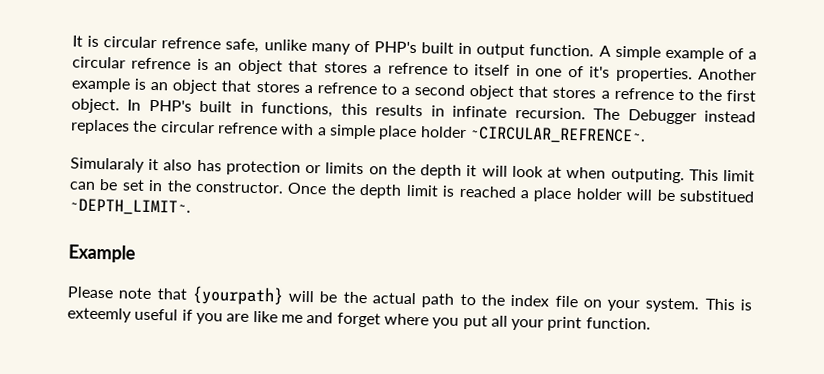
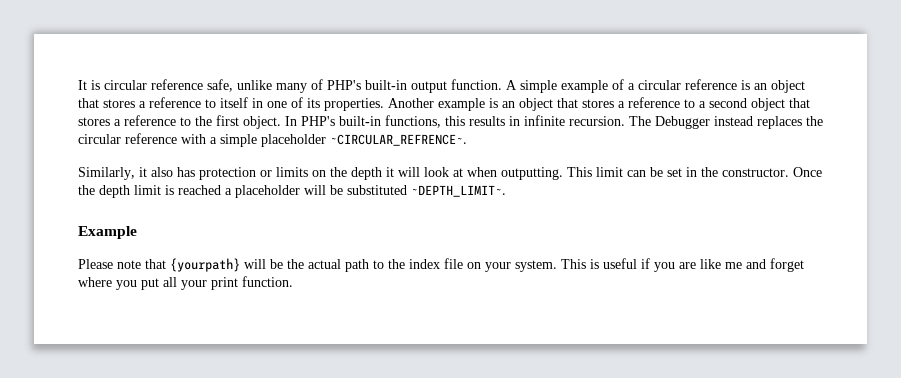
[161,37,222,50] refrence -> [151,79,203,90] reference
[421,42,473,55] built in -> [365,80,407,90] built-in
[131,57,448,75] refrence is an object that stores a refrence -> [685,79,805,93] [78,97,201,108] reference is an object that stores a reference
[589,66,611,78] it's -> [307,98,320,108] its
[316,82,377,95] refrence -> [628,97,680,108] reference
[613,87,674,101] refrence -> [124,115,176,126] reference
[199,100,254,113] built in -> [339,116,381,126] built-in
[452,105,508,118] infinate -> [524,115,565,126] infinite
[216,122,278,135] refrence -> [125,133,177,144] reference
[378,125,467,141] place holder -> [261,134,326,147] placeholder
[70,157,145,173] Simularaly -> [78,167,135,180] Similarly,
[610,167,685,184] outputing. -> [501,167,563,180] outputting.
[533,187,755,203] place holder will be substitued -> [235,185,407,198] placeholder will be substituted
[67,307,132,323] exteemly -> (599, 264) none

